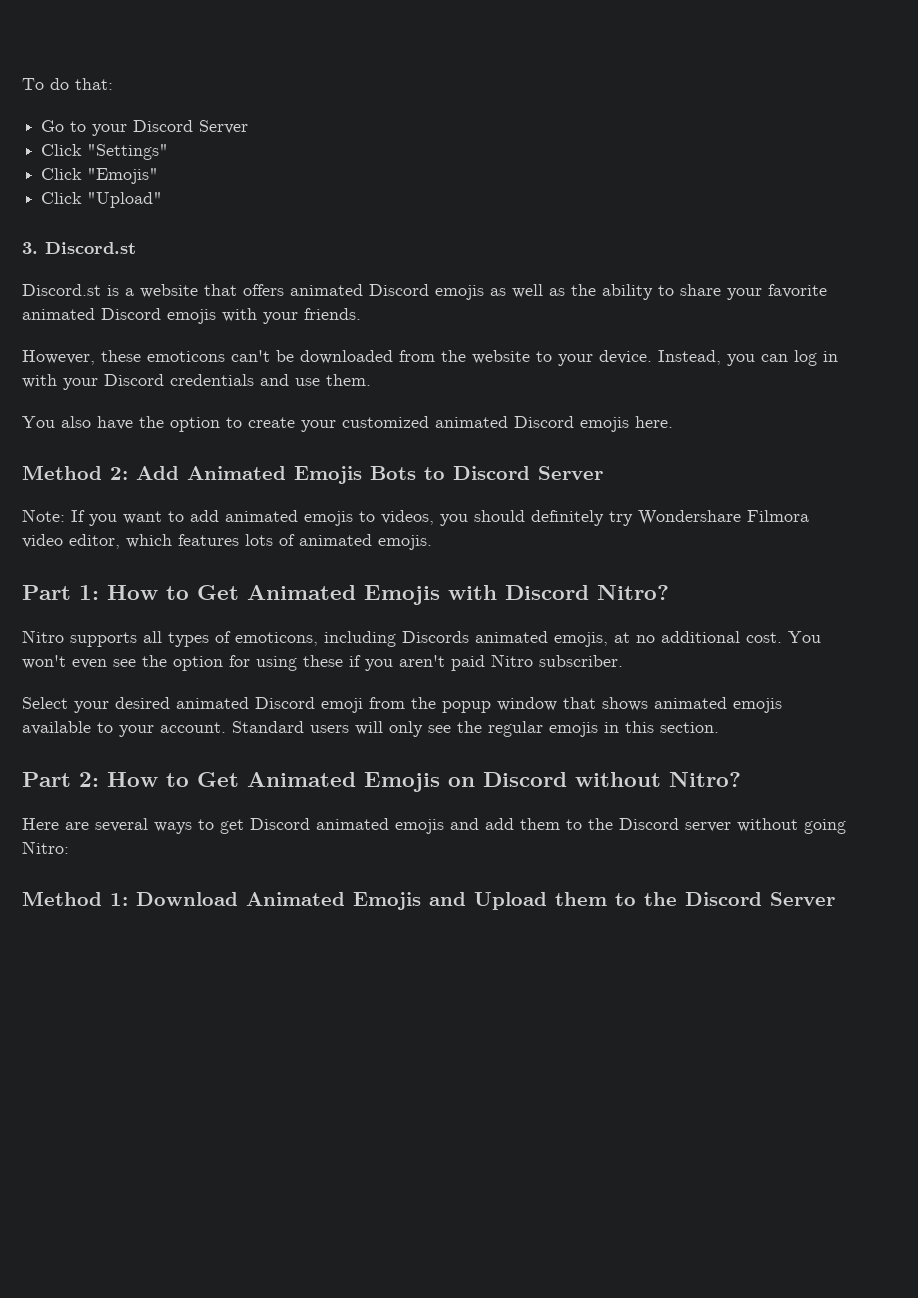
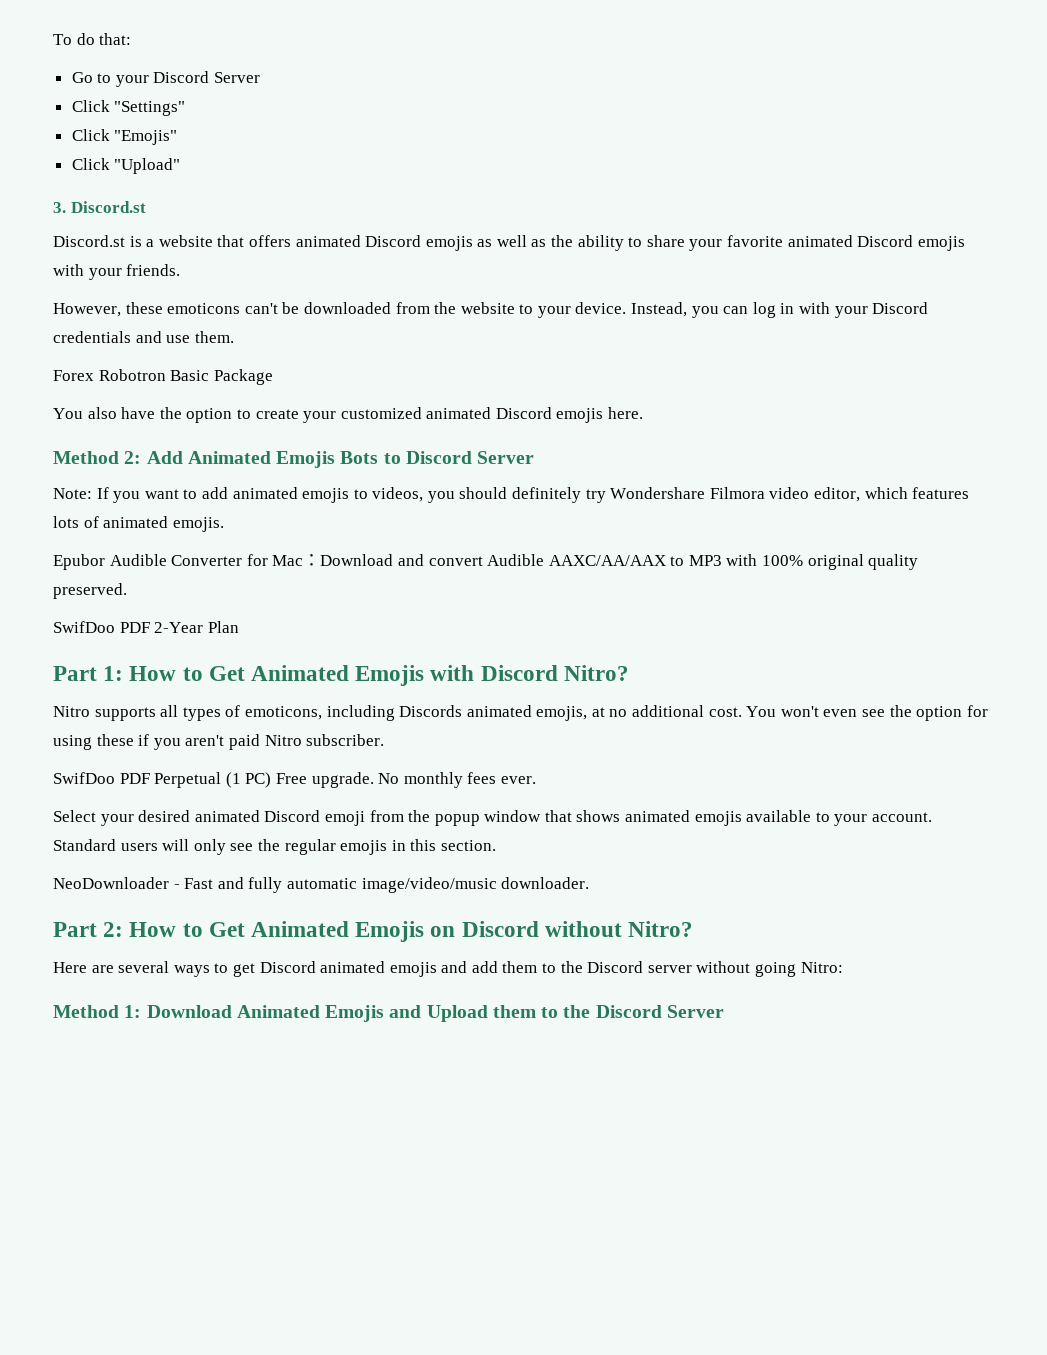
(371, 380) none -> [53,369,273,385] // Forex Robotron Basic Package
(432, 542) none -> [53,554,919,570] [53,583,127,599] [53,621,239,633] // Epubor Audible Converter for Mac：Download and convert Audible AAXC/AA/AAX to MP3 with 100% original quality preserved. // SwifDoo PDF 2-Year Plan
(623, 661) none -> [53,772,536,788] // SwifDoo PDF Perpetual (1 PC) Free upgrade. No monthly fees ever.
(719, 727) none -> [53,877,590,893] // NeoDownloader - Fast and fully automatic image/video/music downloader.

